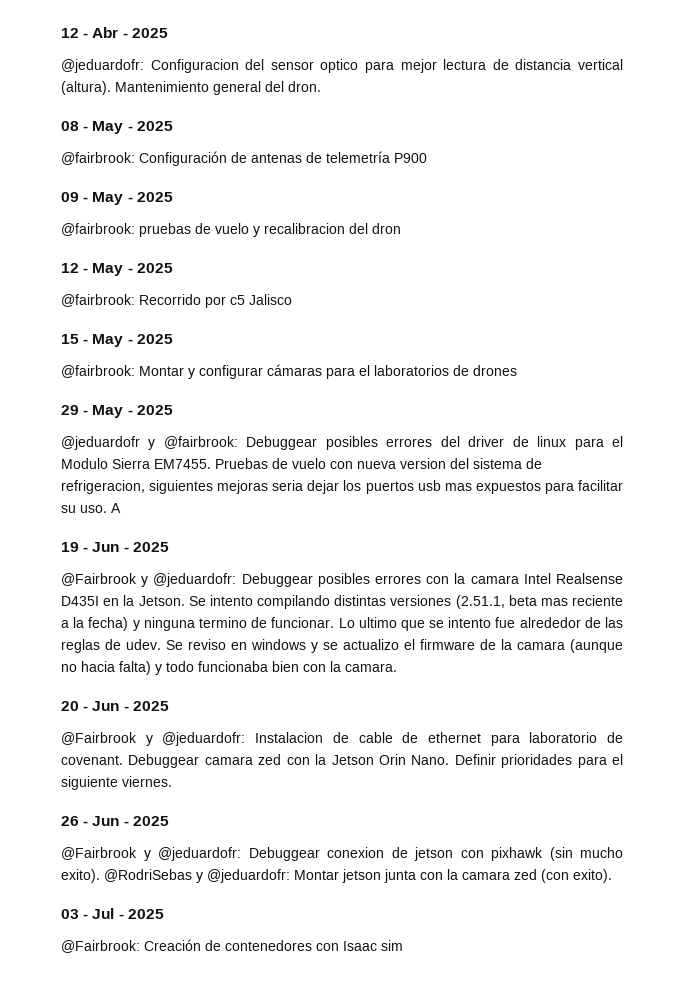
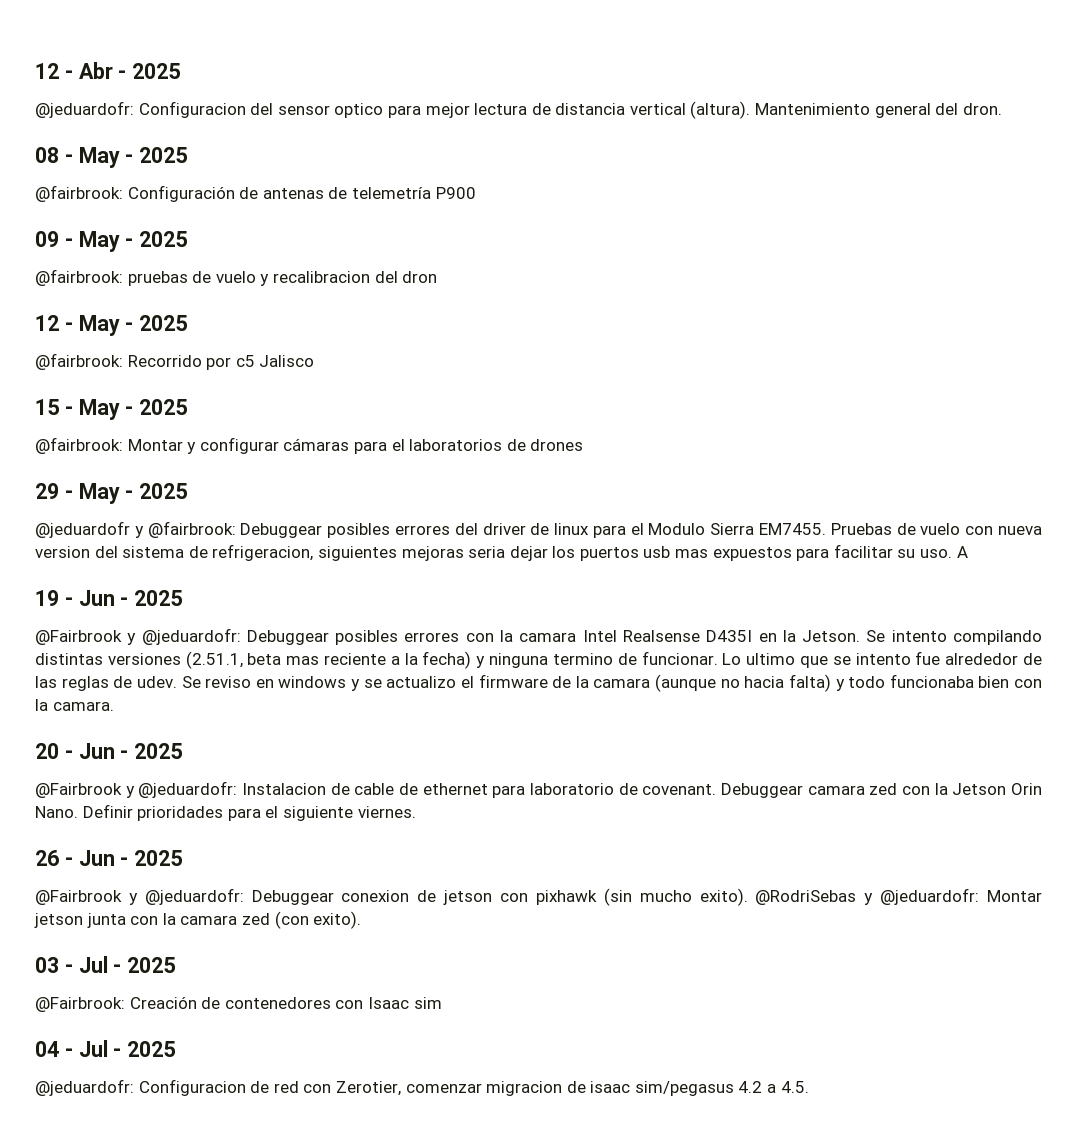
(403, 945) none -> [35,1040,177,1057] [35,1079,809,1096] // 04 - Jul - 2025 // @jeduardofr: Configuracion de red con Zerotier, comenzar migracion de isaac sim/pegasus 4.2 a 4.5.

